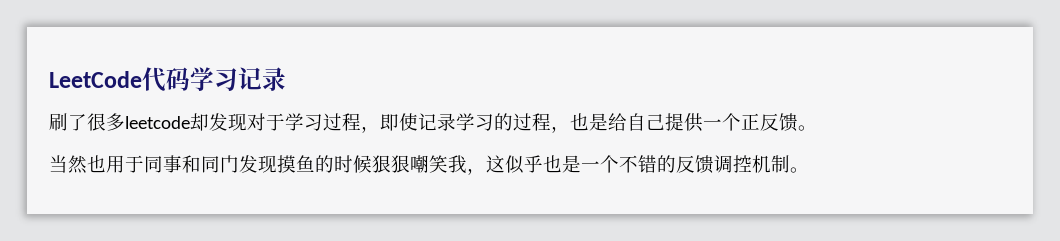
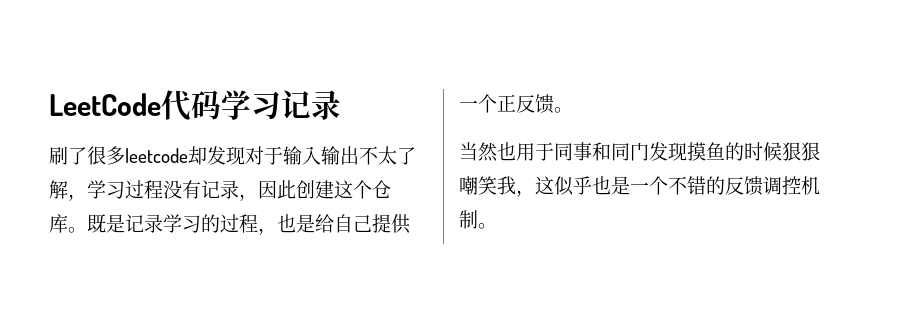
[285,113,418,133] 学习过程，即使 -> [283,146,416,165] [49,180,391,201] [49,214,125,233] 输入输出不太了解，学习过程没有记录，因此创建这个仓库。既是

